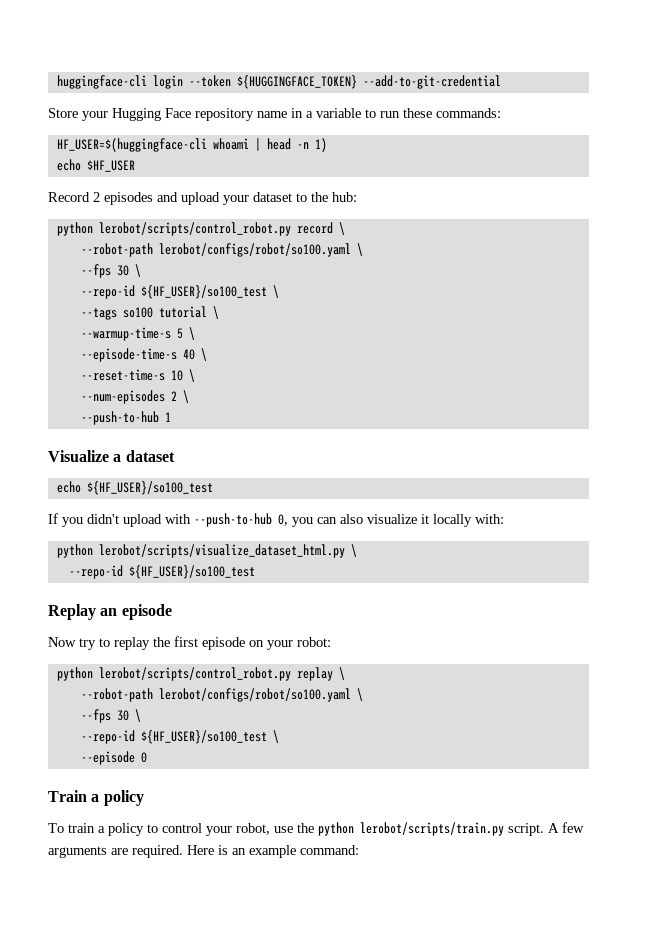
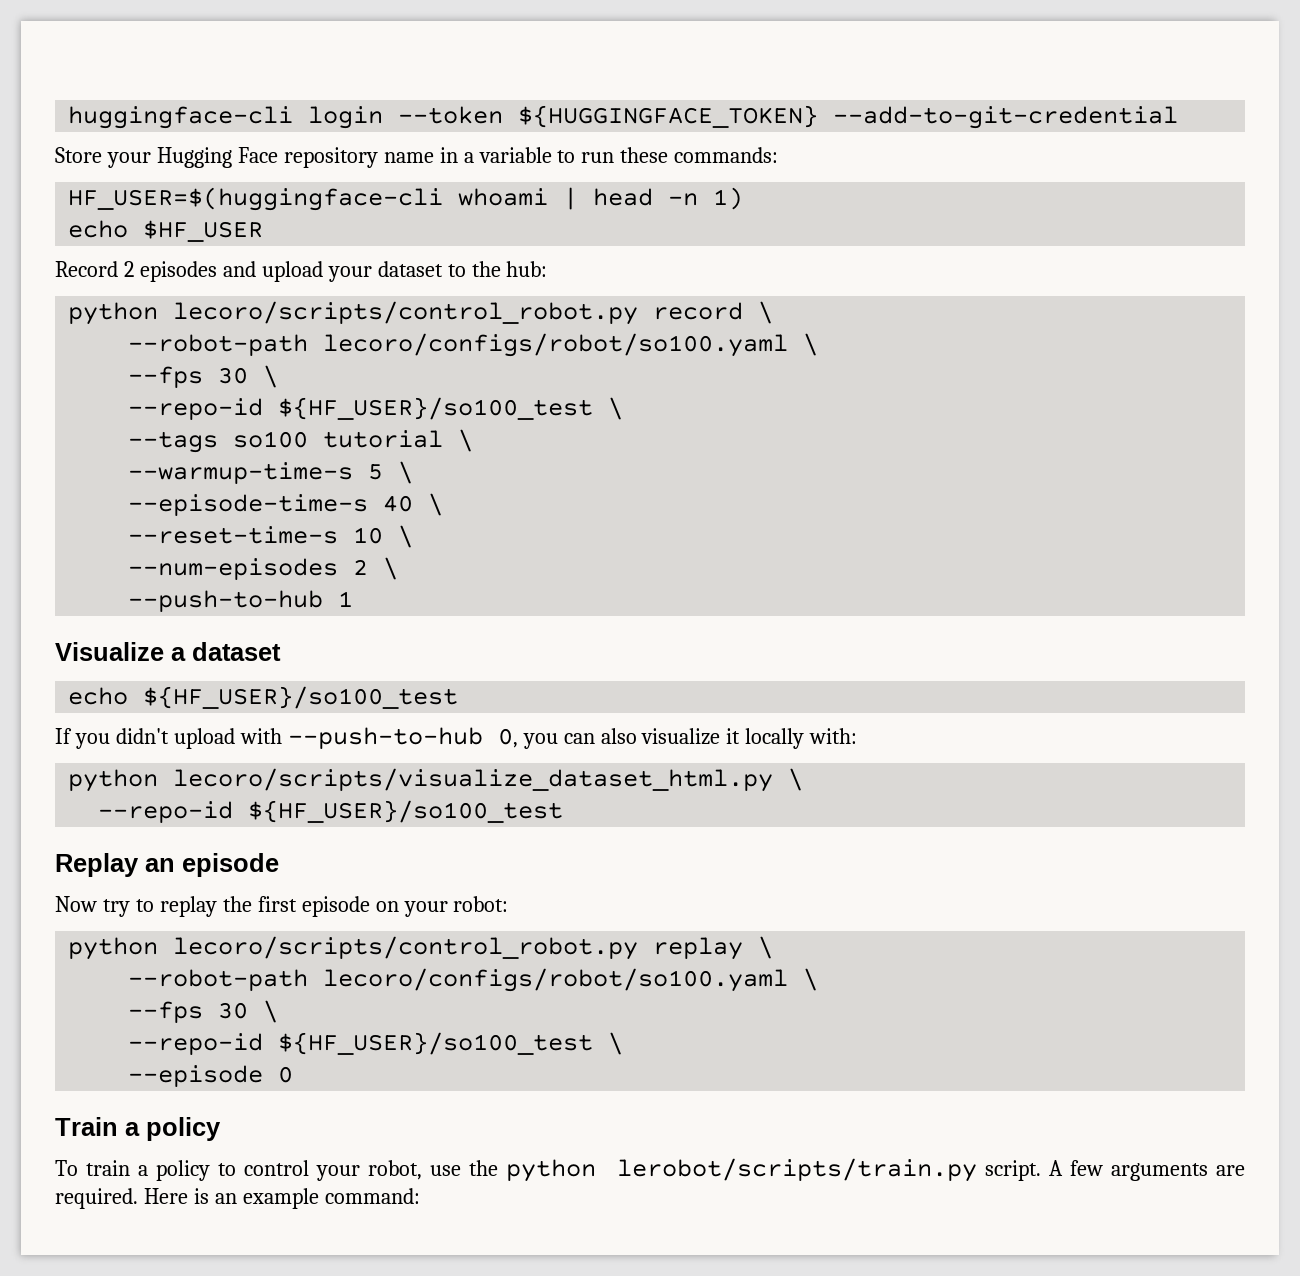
[98,222,291,236] lerobot/scripts/control_robot.py -> [173,301,639,325] lecoro/scripts/control_robot.py
[158,243,351,257] lerobot/configs/robot/so100.yaml -> [323,333,789,357] lecoro/configs/robot/so100.yaml
[98,544,345,558] lerobot/scripts/visualize_dataset_html.py -> [173,768,774,792] lecoro/scripts/visualize_dataset_html.py
[98,667,291,681] lerobot/scripts/control_robot.py -> [173,936,639,960] lecoro/scripts/control_robot.py
[158,688,351,702] lerobot/configs/robot/so100.yaml -> [323,968,789,992] lecoro/configs/robot/so100.yaml

